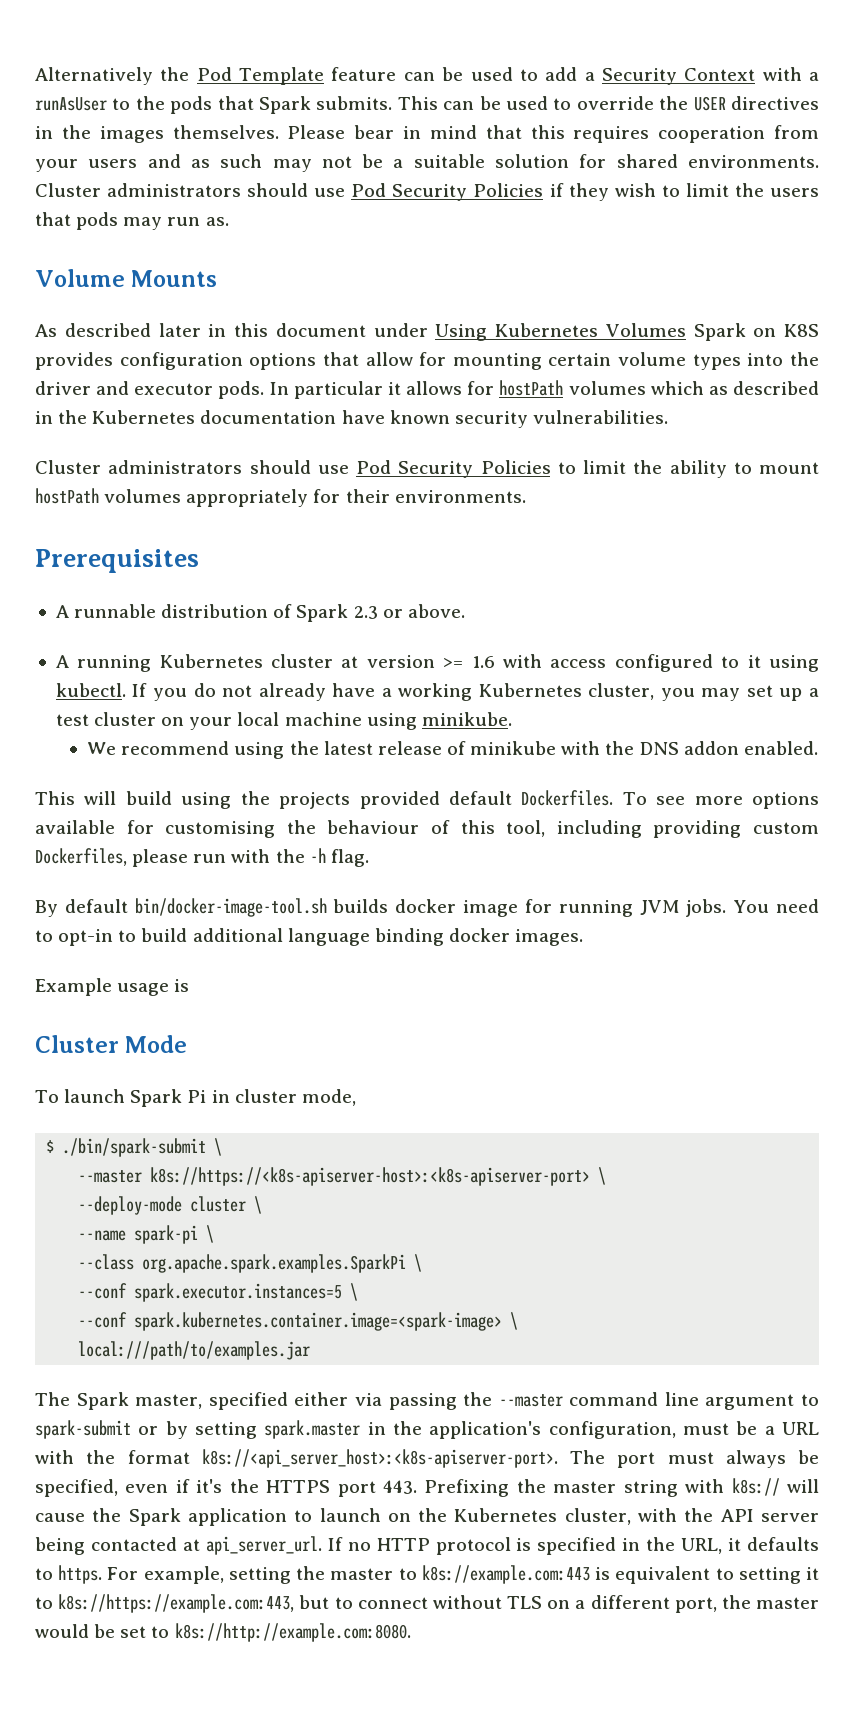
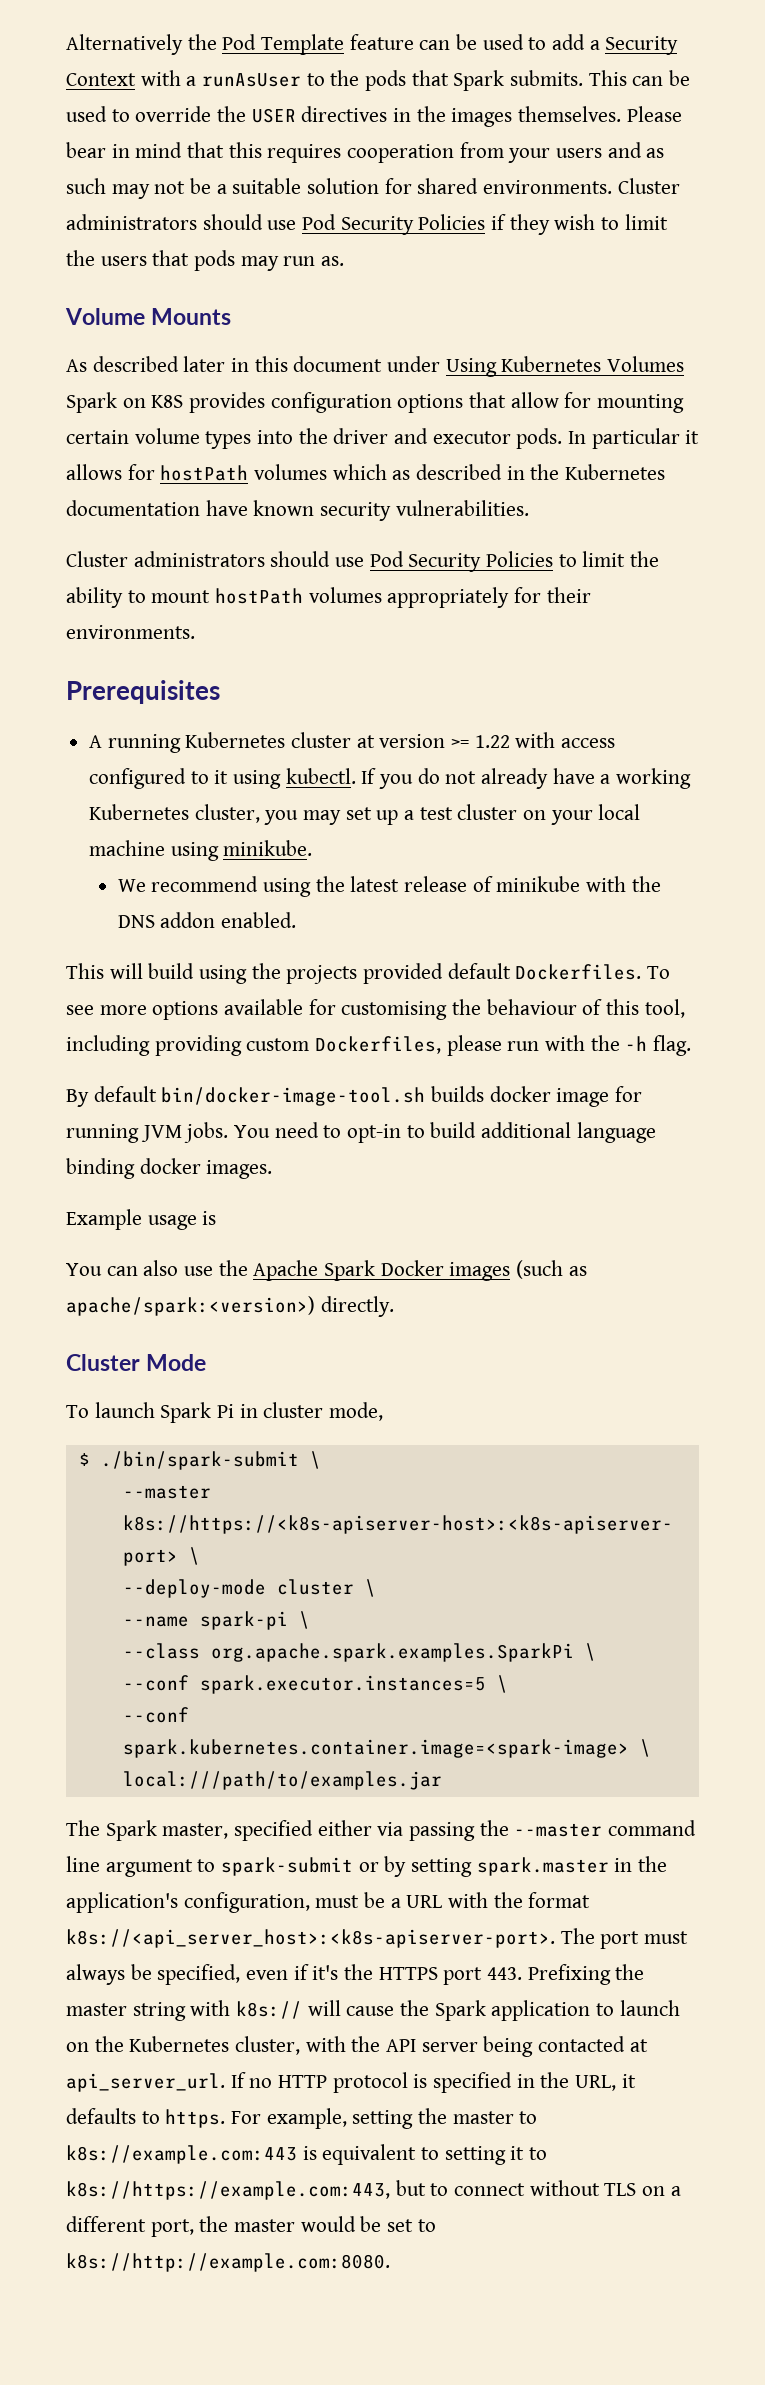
[55,604,465,622] // A runnable distribution of Spark 2.3 or above. -> (220, 692) none
[471,656,495,668] 1.6 -> [474,735,510,748] 1.22
(190, 985) none -> [66,1260,587,1281] [66,1296,394,1317] // You can also use the Apache Spark Docker images (such as apache/spark:<version>) directly.

